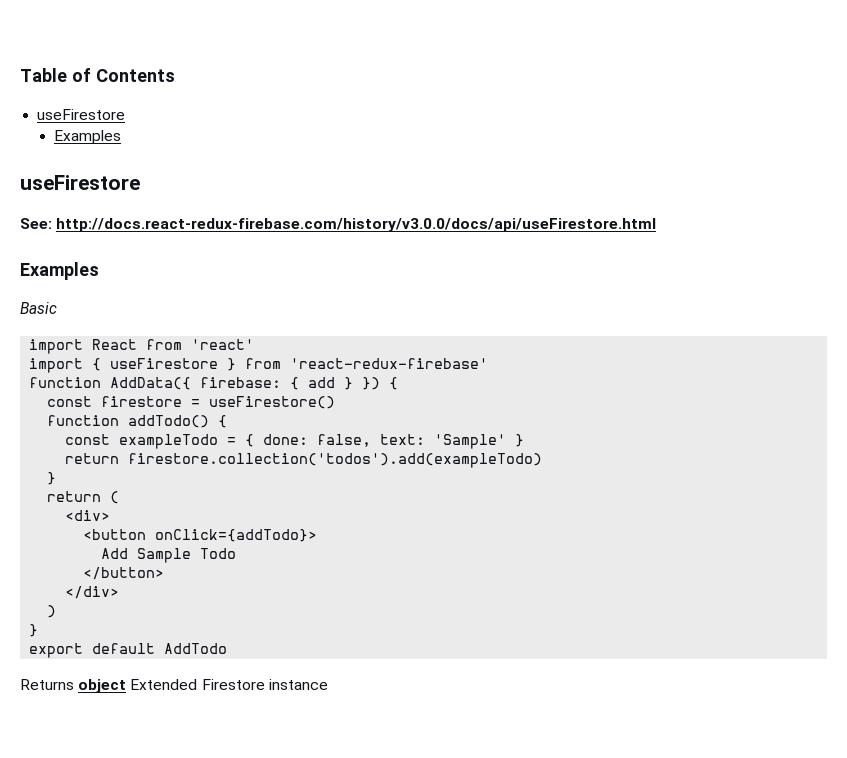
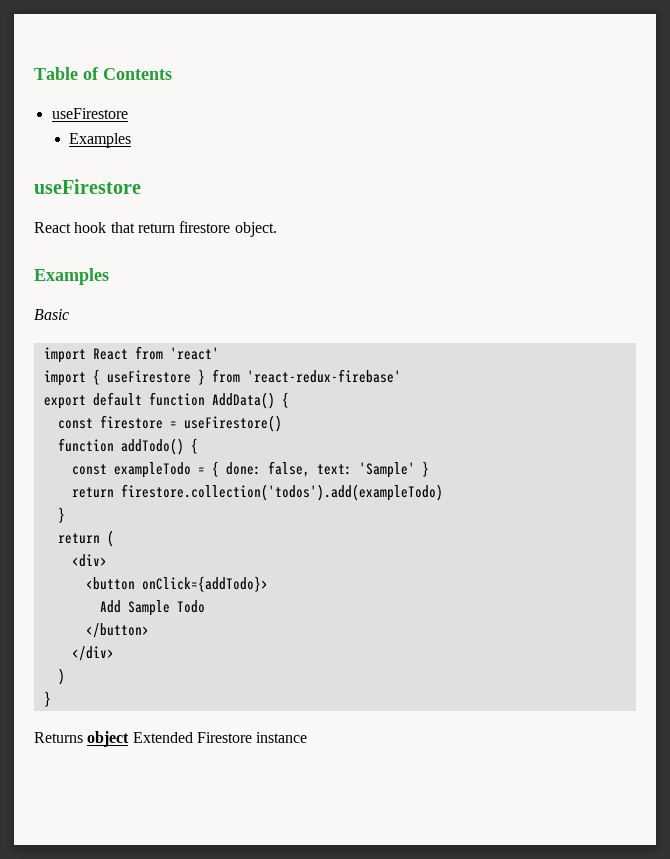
[20,218,657,232] See: http://docs.react-redux-firebase.com/history/v3.0.0/docs/api/useFirestore.html -> [34,221,277,237] React hook that return firestore object.
[29,377,381,390] function AddData({ firebase: { add } }) -> [43,392,275,409] export default function AddData()
[29,643,228,658] // export default AddTodo -> (51, 699) none

